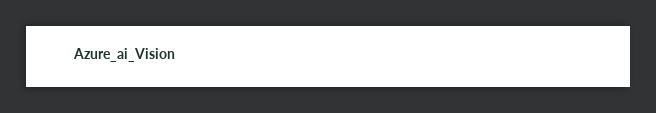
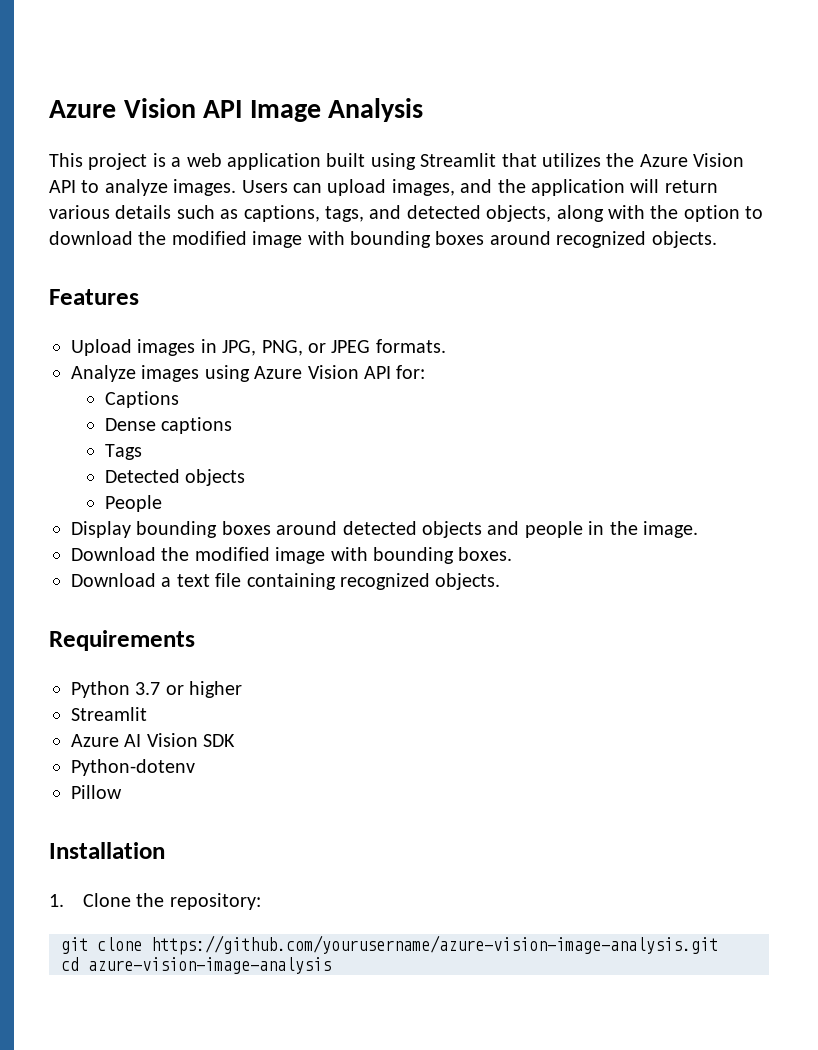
[73,48,175,62] Azure_ai_Vision -> [49,98,424,122] [49,153,745,170] [49,179,718,196] [49,205,764,222] [49,231,717,248] [49,289,139,305] [71,339,446,356] [71,365,426,382] [104,391,179,408] [104,417,233,434] [104,444,142,460] [104,469,246,486] [104,495,162,512] [71,521,698,538] [71,547,513,564] [71,573,501,590] [49,630,195,651] [71,681,243,698] [71,707,147,721] [71,733,236,747] [71,759,195,776] [71,785,122,799] [49,842,165,859] [49,893,261,910] [61,935,718,955] [61,957,331,974] Azure Vision API Image Analysis // This project is a web application built using Streamlit that utilizes the Azure Vision API to analyze images. Users can upload images, and the application will return various details such as captions, tags, and detected objects, along with the option to download the modified image with bounding boxes around recognized objects. // Features // Upload images in JPG, PNG, or JPEG formats. // Analyze images using Azure Vision API for: // Captions // Dense captions // Tags // Detected objects // People // Display bounding boxes around detected objects and people in the image. // Download the modified image with bounding boxes. // Download a text file containing recognized objects. // Requirements // Python 3.7 or higher // Streamlit // Azure AI Vision SDK // Python-dotenv // Pillow // Installation // 1. Clone the repository: // git clone https://github.com/yourusername/azure-vision-image-analysis.git // cd azure-vision-image-analysis

